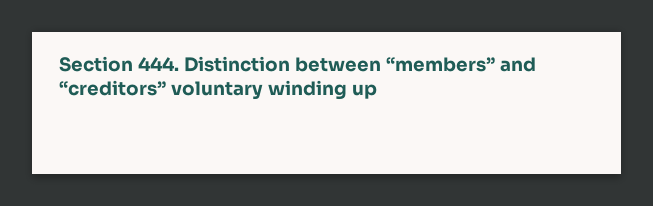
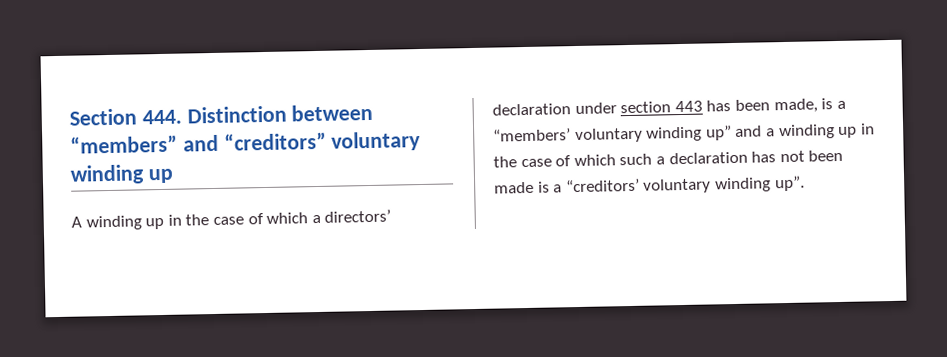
(377, 91) none -> [71,209,392,231] [492,98,846,116] [493,123,875,144] [493,149,844,168] [494,175,805,194] // A winding up in the case of which a directors’ declaration under section 443 has been made, is a “members’ voluntary winding up” and a winding up in the case of which such a declaration has not been made is a “creditors’ voluntary winding up”.

